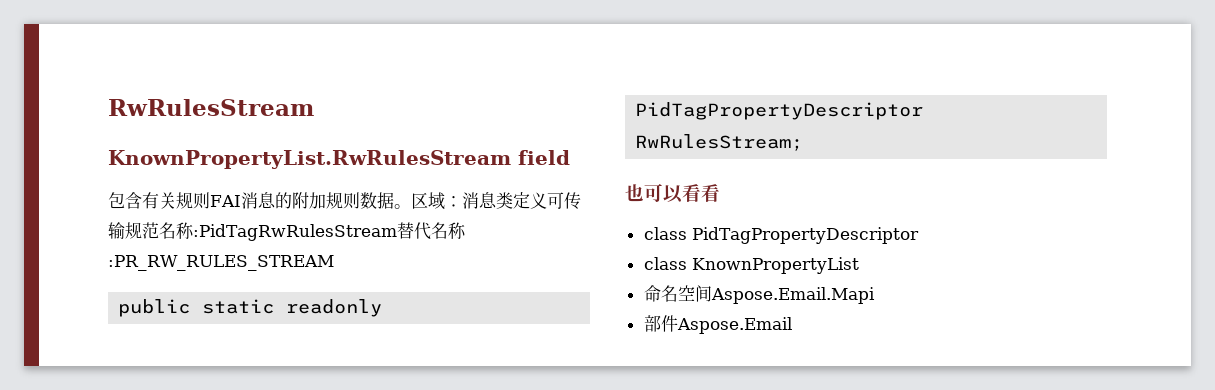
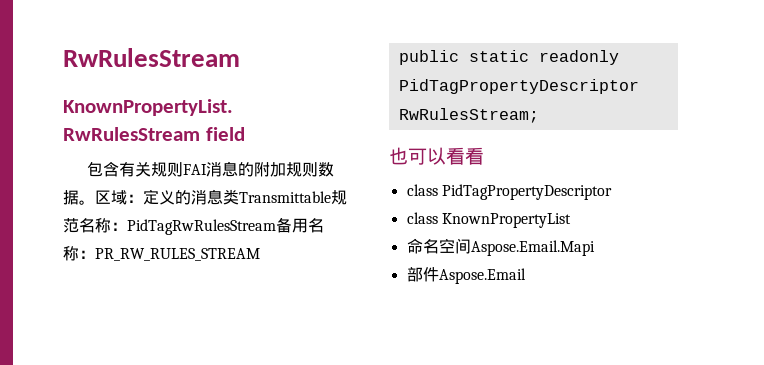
[461,192,581,210] [108,222,466,241] [108,255,334,271] 消息类定义可传输规范名称:PidTagRwRulesStream替代名称:PR_RW_RULES_STREAM -> [143,189,347,205] [63,217,324,235] [63,246,260,261] 定义的消息类Transmittable规范名称：PidTagRwRulesStream备用名称：PR_RW_RULES_STREAM

